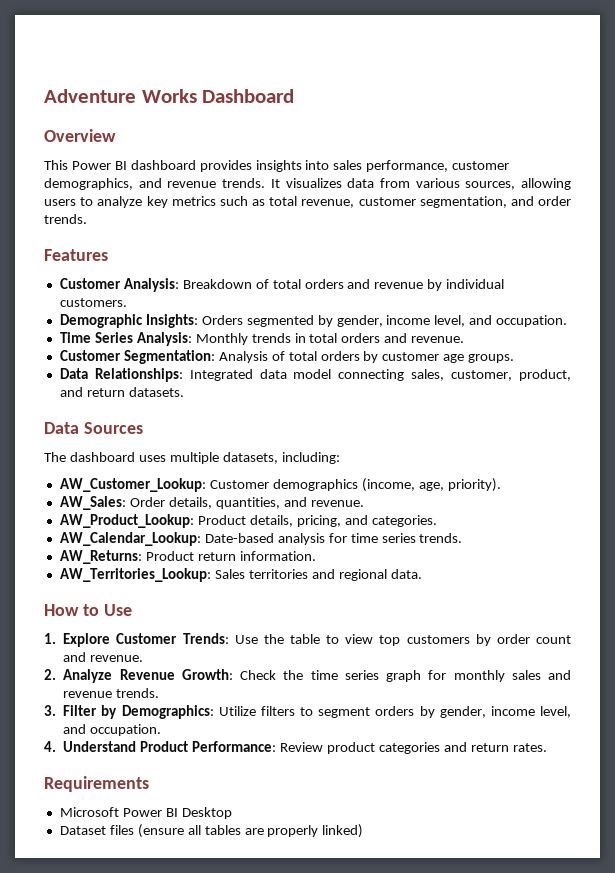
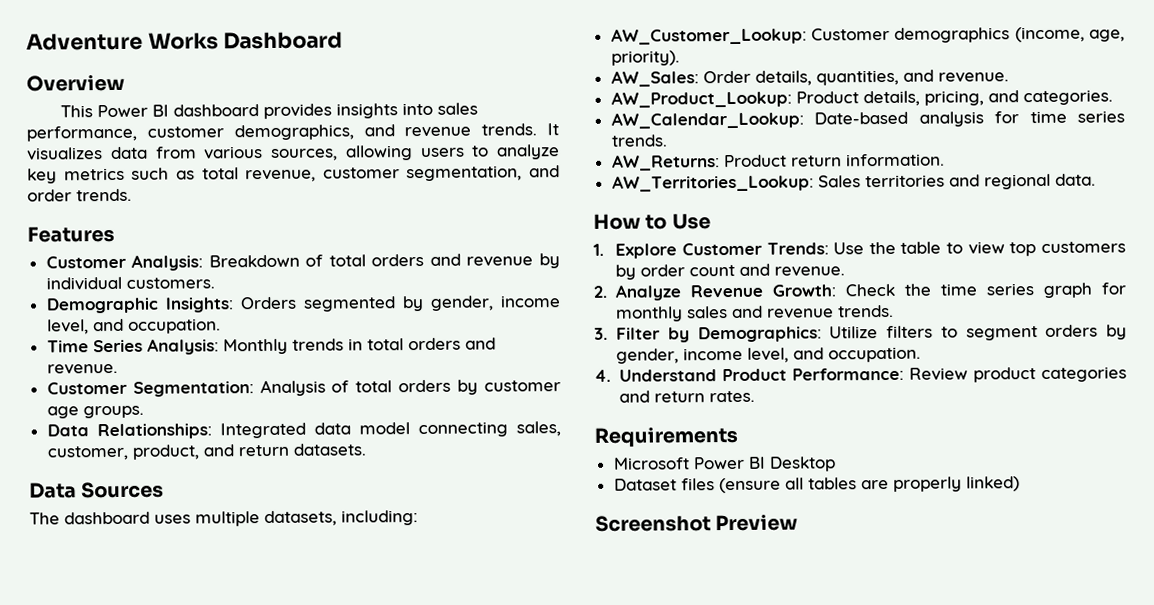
(364, 831) none -> [595,514,799,532] // Screenshot Preview

